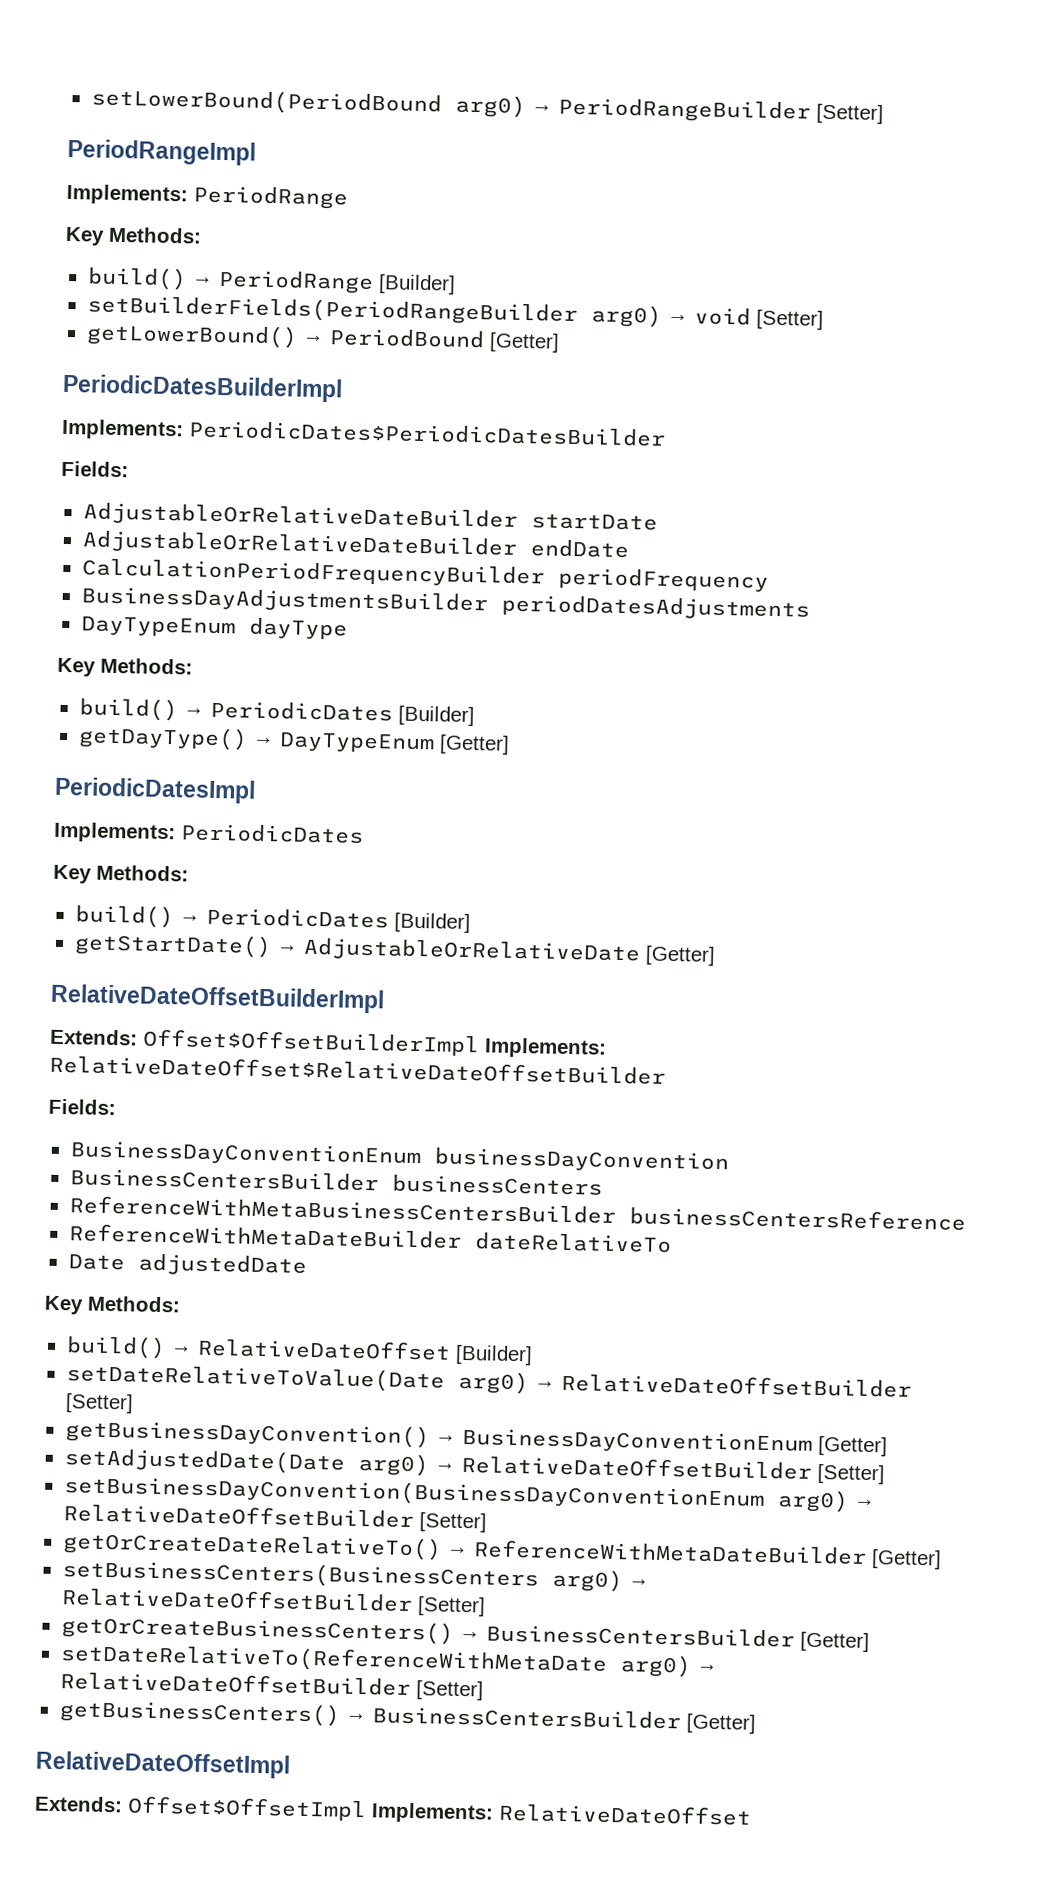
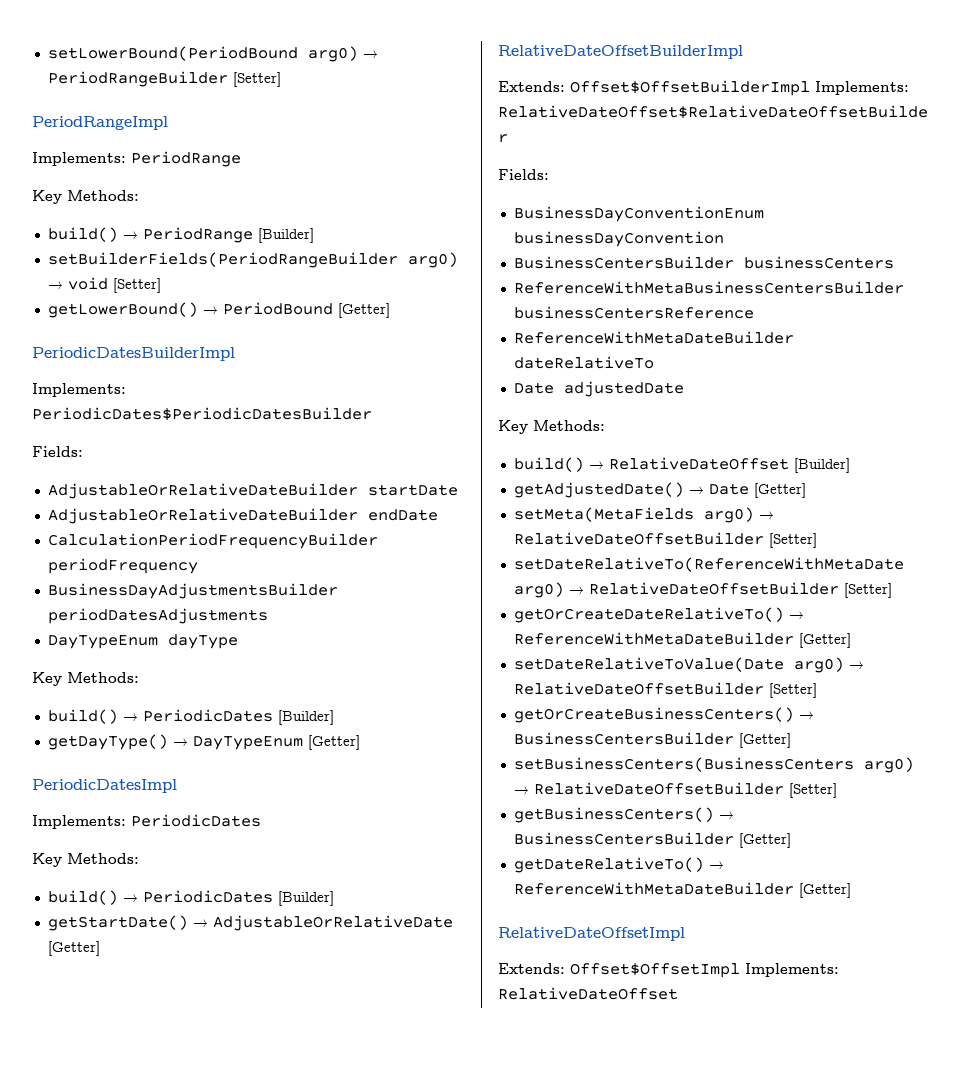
[65,1363,912,1398] [64,1393,134,1414] [64,1419,888,1457] [63,1447,885,1485] [63,1475,765,1511] setDateRelativeToValue(Date arg0) → RelativeDateOffsetBuilder [Setter] // getBusinessDayConvention() → BusinessDayConventionEnum [Getter] // setAdjustedDate(Date arg0) → RelativeDateOffsetBuilder [Setter] // setBusinessDayConvention(BusinessDayConventionEnum -> [513,482,806,498] [513,507,774,523] [513,532,817,548] [513,557,904,572] getAdjustedDate() → Date [Getter] // setMeta(MetaFields arg0) → RelativeDateOffsetBuilder [Setter] // setDateRelativeTo(ReferenceWithMetaDate
[61,1559,539,1591] setBusinessCenters(BusinessCenters -> [513,657,784,672] setDateRelativeToValue(Date
[59,1643,608,1676] setDateRelativeTo(ReferenceWithMetaDate -> [513,757,854,772] setBusinessCenters(BusinessCenters
(756, 1723) none -> [513,857,724,873] [513,882,851,898] // getDateRelativeTo() → ReferenceWithMetaDateBuilder [Getter]

